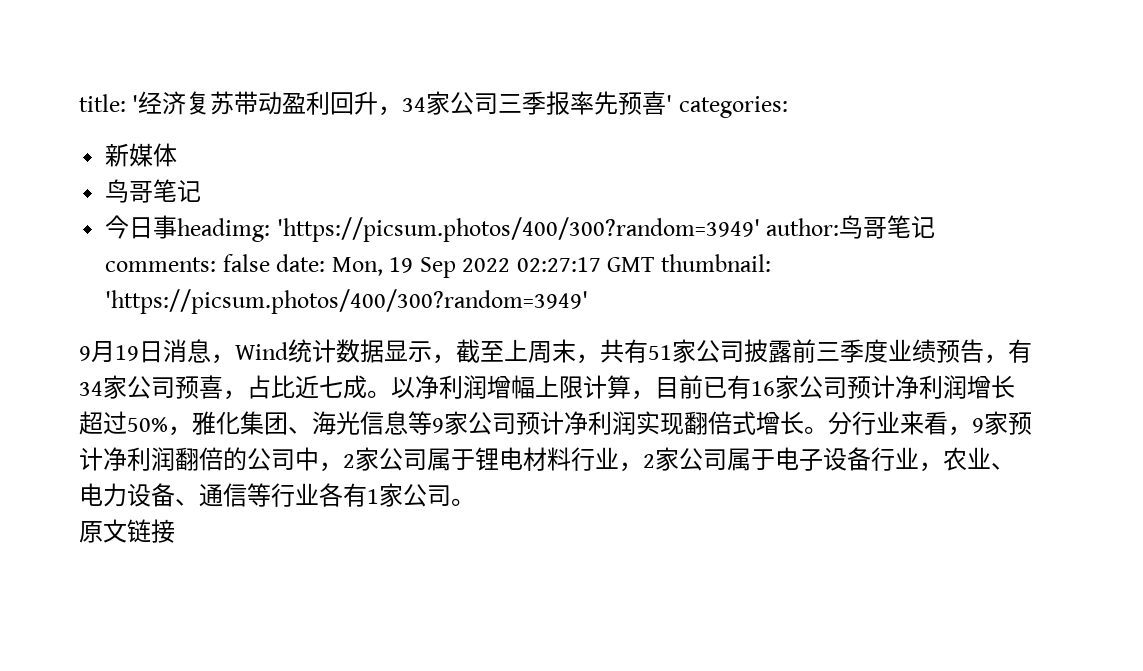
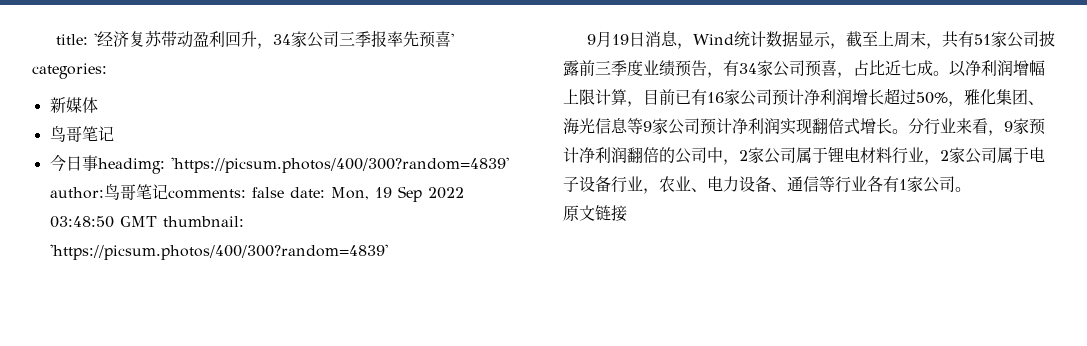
[276,217,760,242] 'https://picsum.photos/400/300?random=3949' -> [170,157,509,173] 'https://picsum.photos/400/300?random=4839'
[516,257,601,272] 02:27:17 -> [49,216,114,228] 03:48:50
[105,289,589,314] 'https://picsum.photos/400/300?random=3949' -> [49,244,388,260] 'https://picsum.photos/400/300?random=4839'

